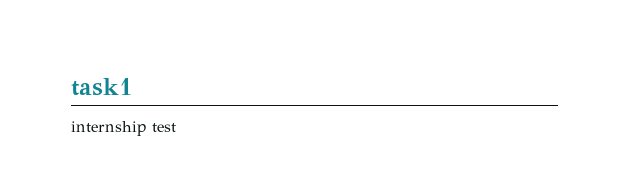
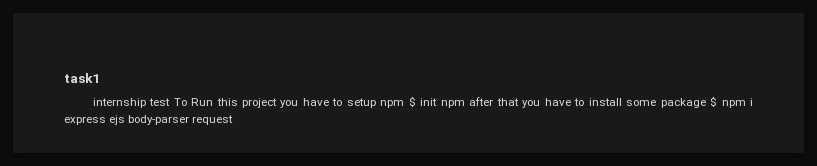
(176, 127) none -> [173,96,753,108] [64,115,234,125] To Run this project you have to setup npm $ init npm after that you have to install some package $ npm i express ejs body-parser request

